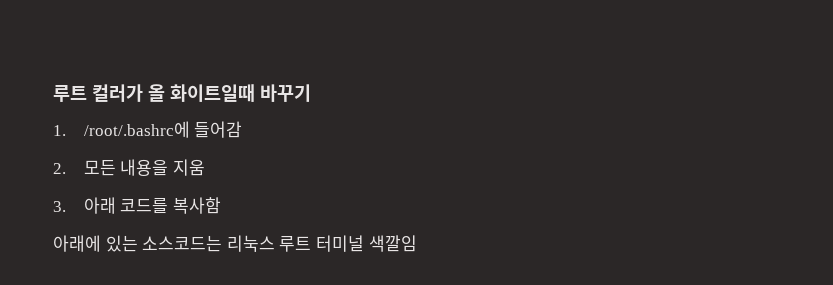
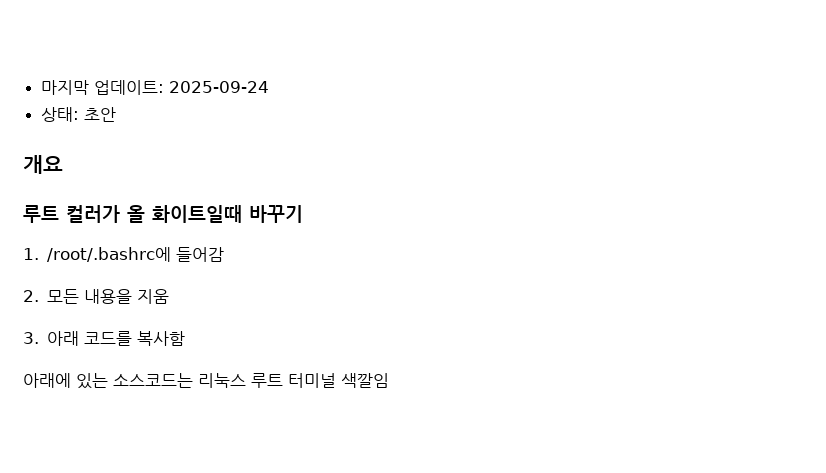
(53, 93) none -> [41,80,270,95] [41,107,117,122] [23,155,63,174] 마지막 업데이트: 2025-09-24 // 상태: 초안 // 개요 //

